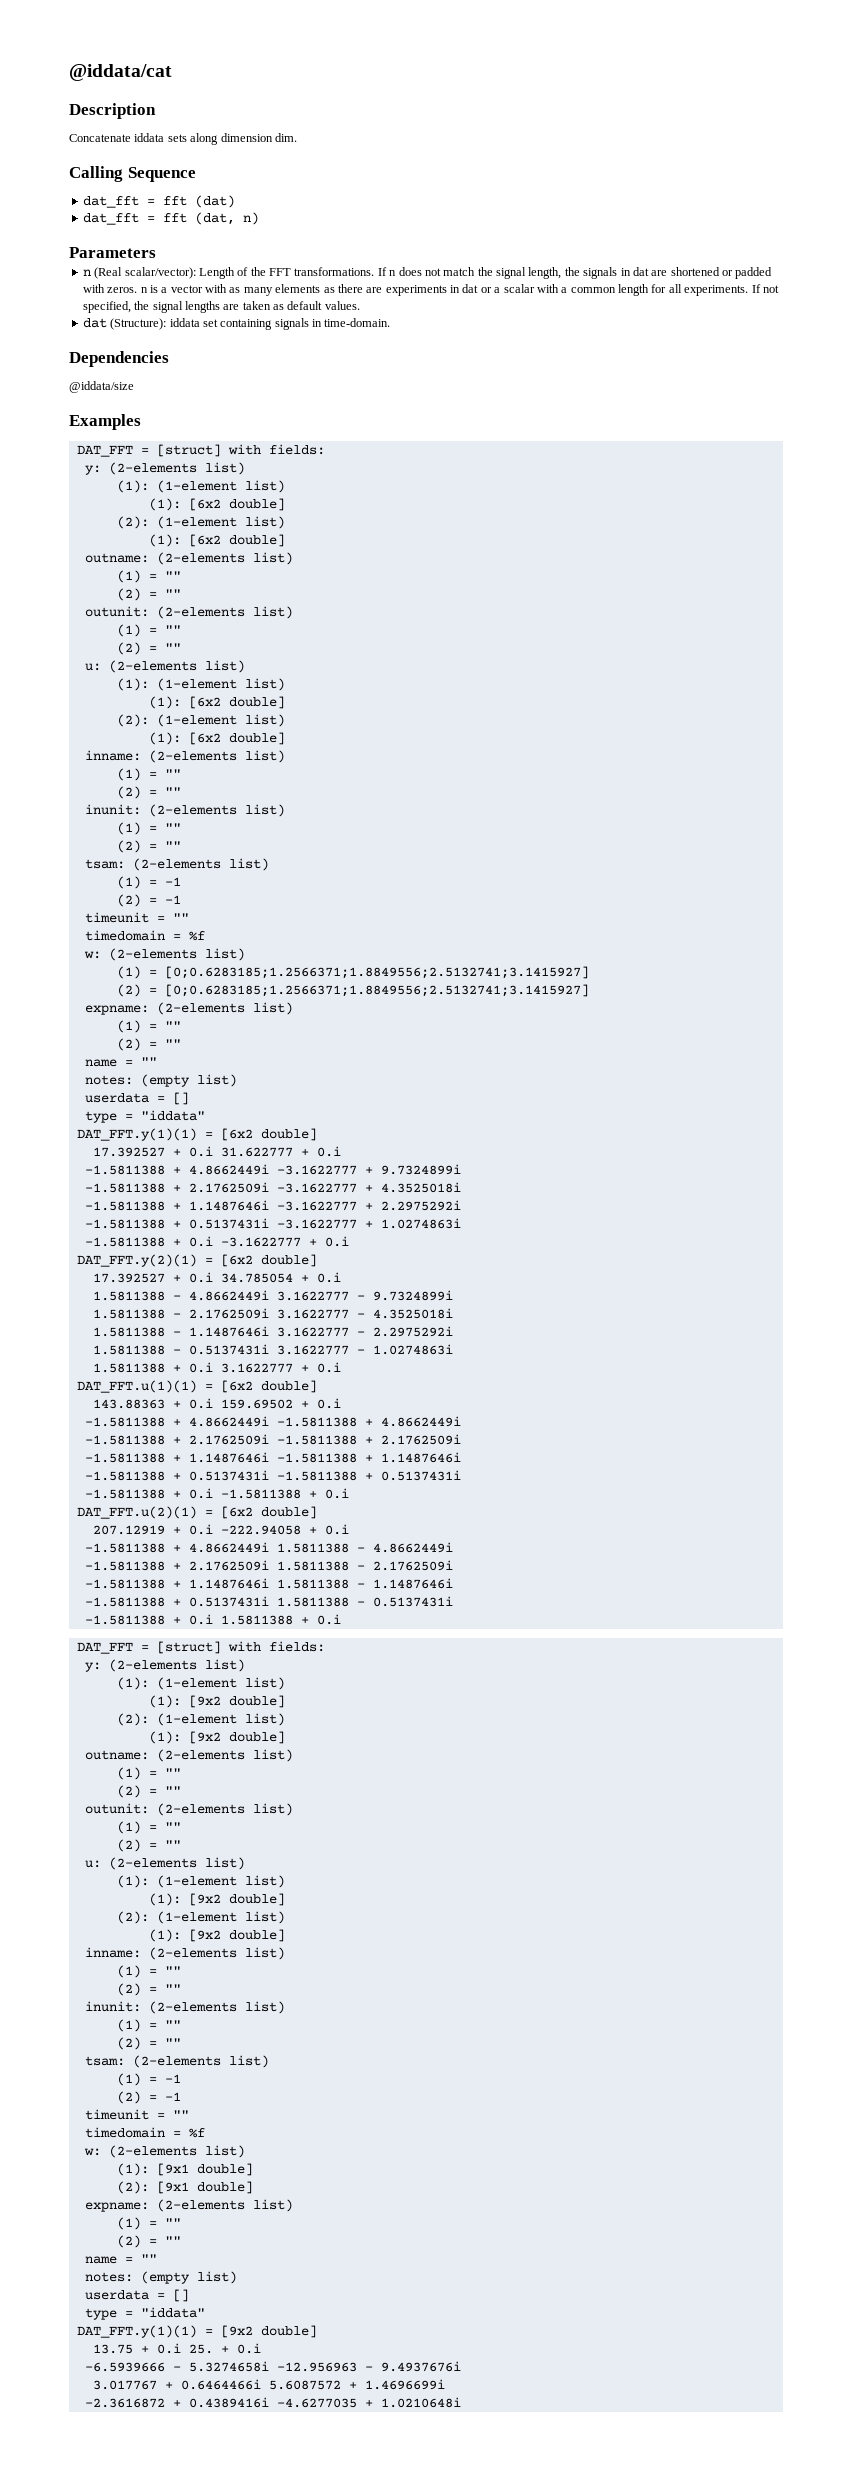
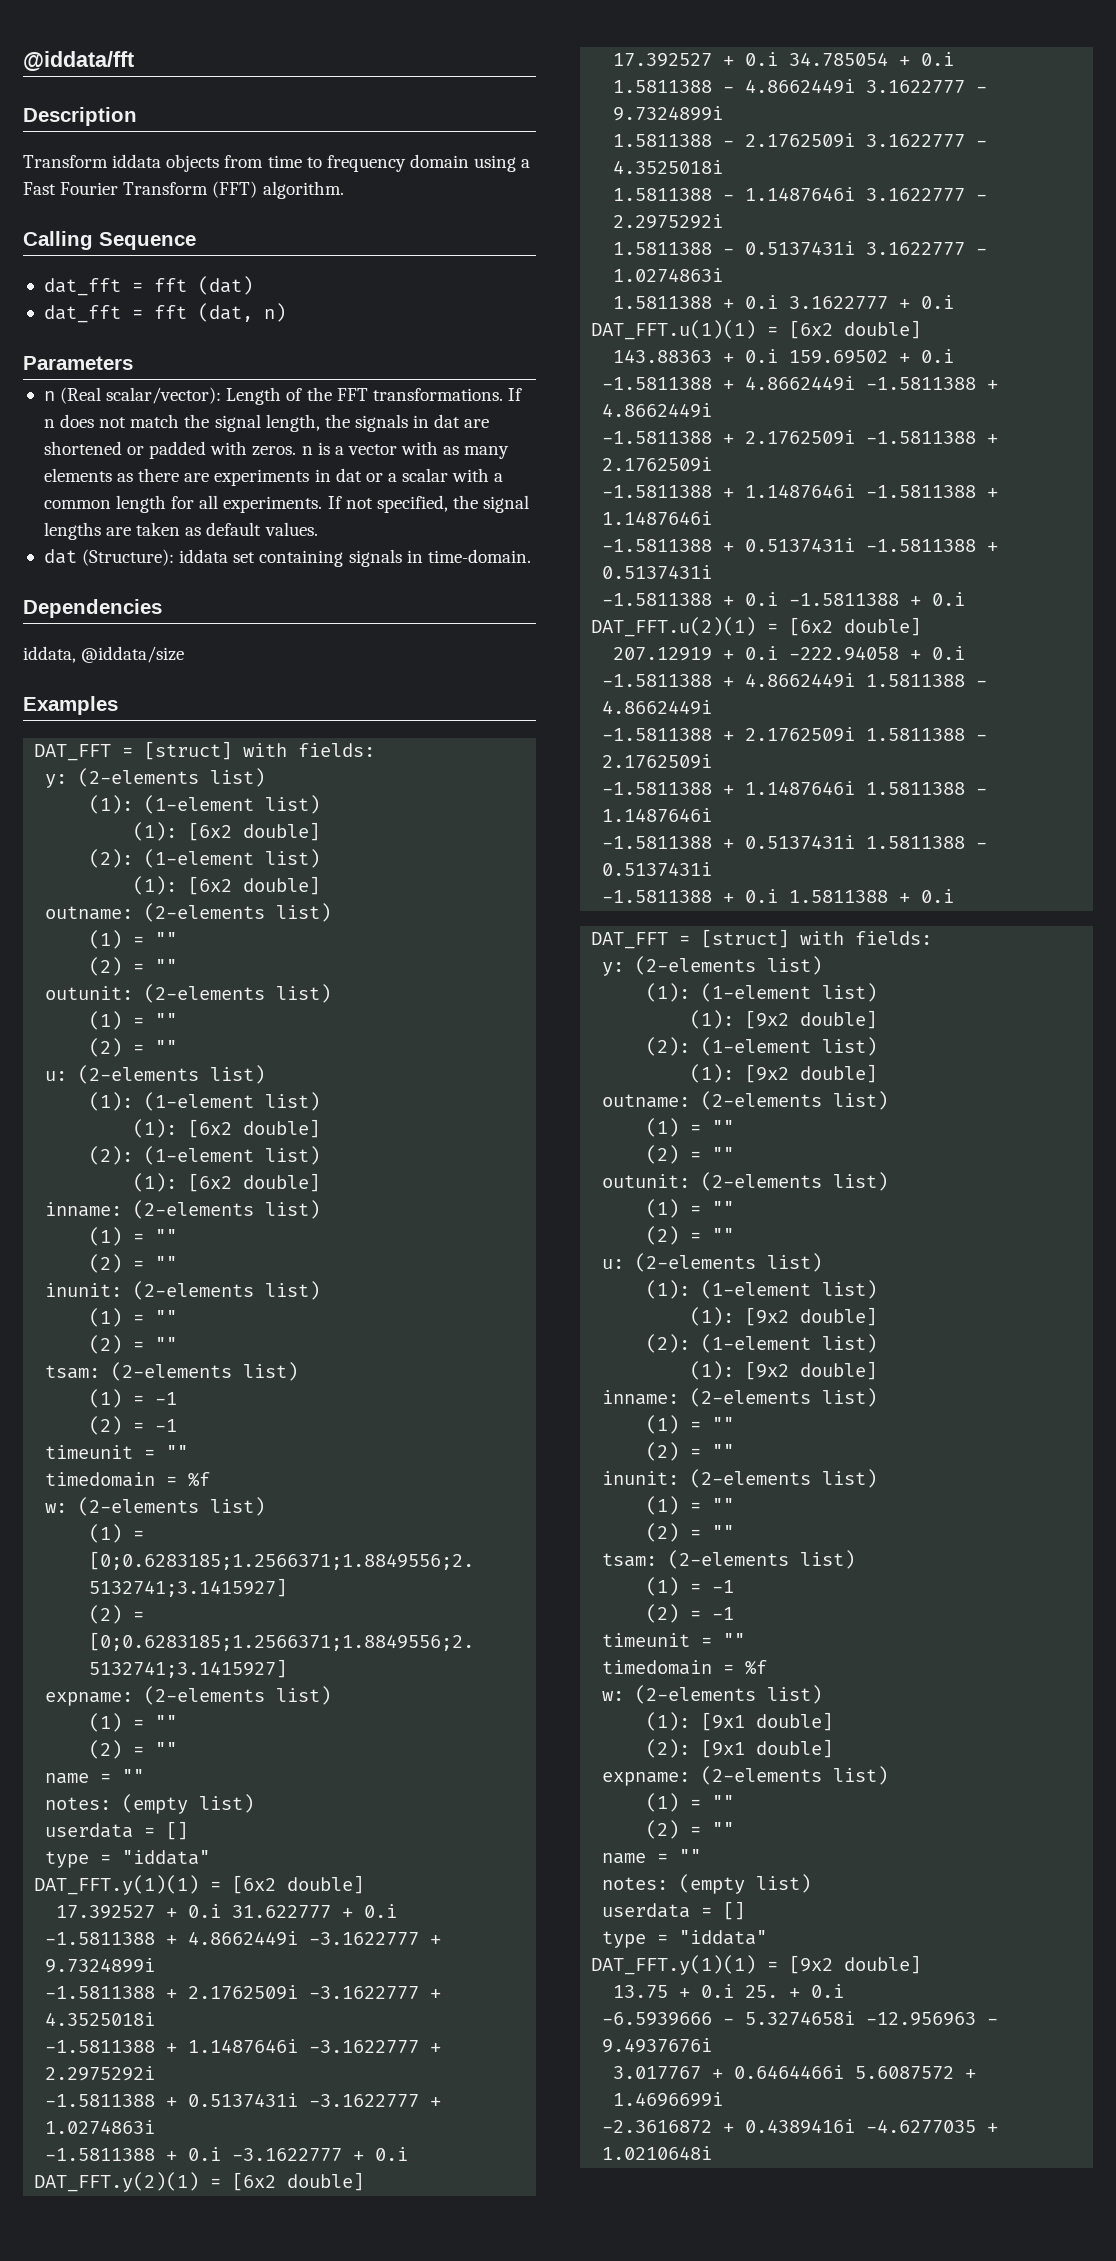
[69,64,172,81] @iddata/cat -> [23,51,134,71] @iddata/fft
[69,133,297,145] Concatenate iddata sets along dimension dim. -> [23,154,531,172] [23,181,344,199] Transform iddata objects from time to frequency domain using a Fast Fourier Transform (FFT) algorithm.
(169, 359) none -> [23,646,76,663] iddata,

